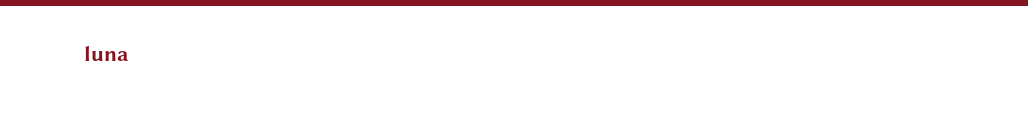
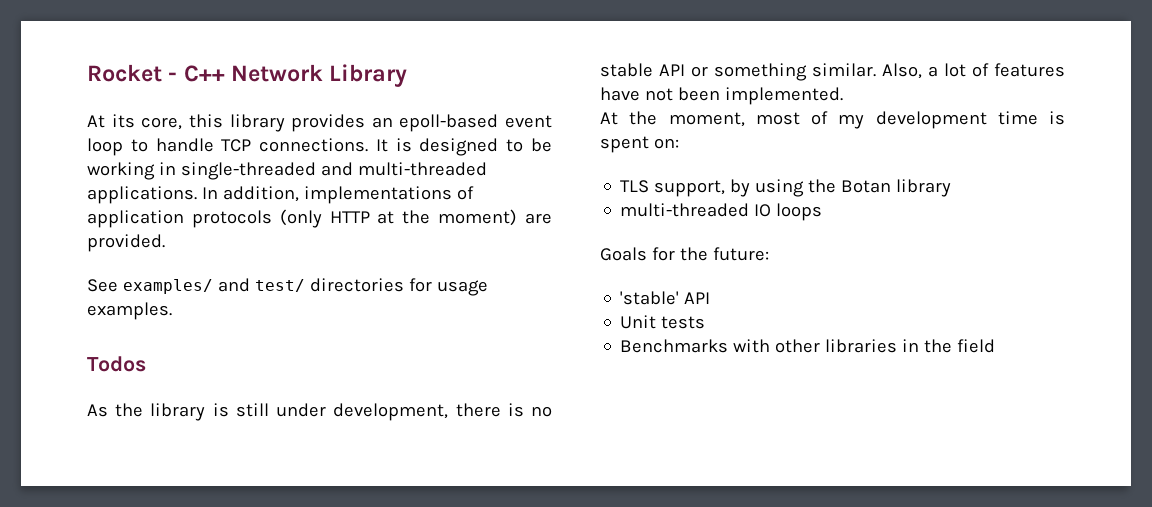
[84,46,129,61] luna -> [87,64,408,87] [87,114,552,132] [87,138,552,156] [87,162,487,180] [87,186,474,204] [87,209,552,228] [87,234,165,252] [87,278,488,296] [87,302,172,320] [87,356,146,372] [87,403,552,421] [600,63,1065,81] [600,87,843,105] [600,111,1065,129] [600,136,679,153] [620,179,952,197] [620,203,823,221] [600,247,769,261] [620,291,711,305] [620,315,706,329] [620,339,996,353] Rocket - C++ Network Library // At its core, this library provides an epoll-based event loop to handle TCP connections. It is designed to be working in single-threaded and multi-threaded applications. In addition, implementations of application protocols (only HTTP at the moment) are provided. // See examples/ and test/ directories for usage examples. // Todos // As the library is still under development, there is no stable API or something similar. Also, a lot of features have not been implemented. // At the moment, most of my development time is spent on: // TLS support, by using the Botan library // multi-threaded IO loops // Goals for the future: // 'stable' API // Unit tests // Benchmarks with other libraries in the field

